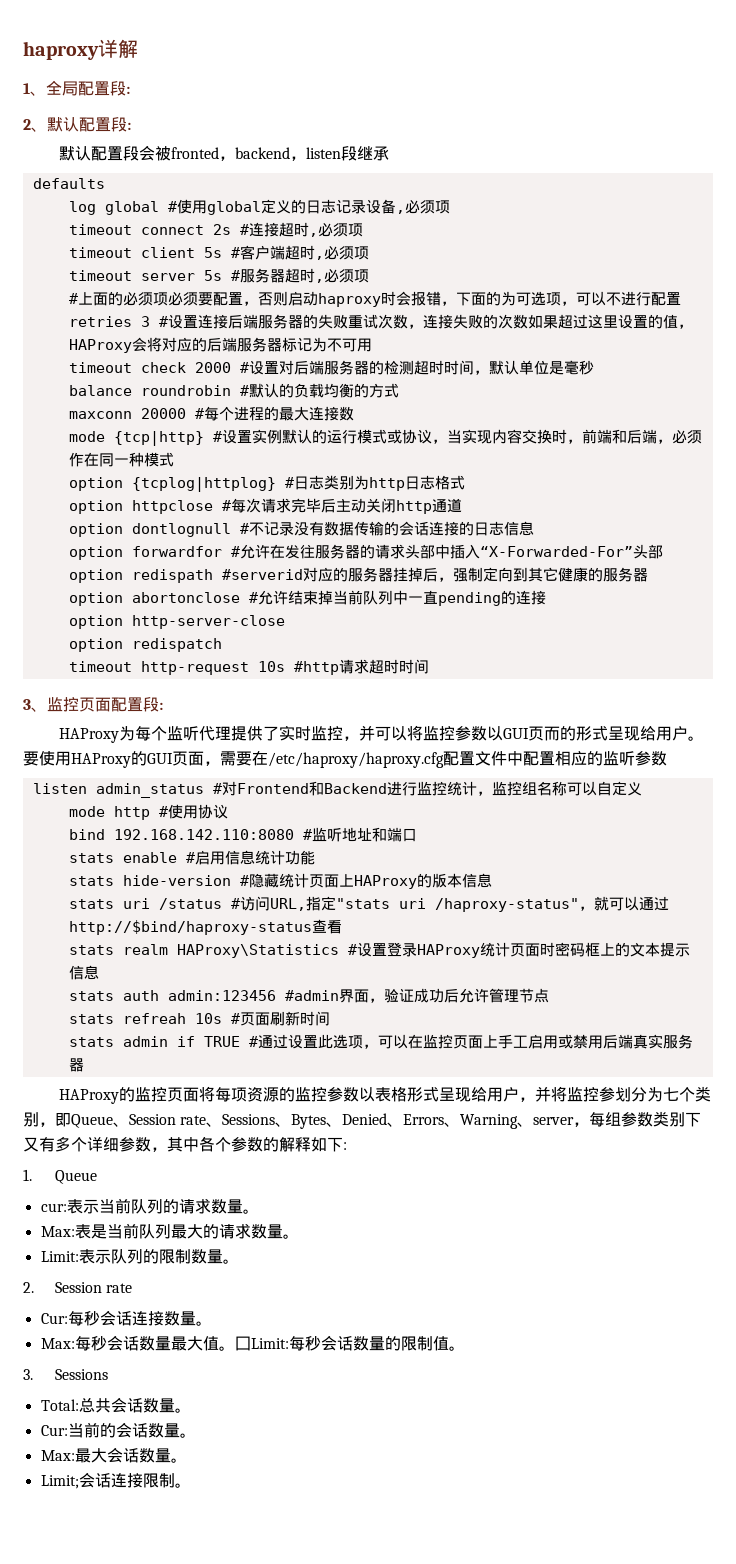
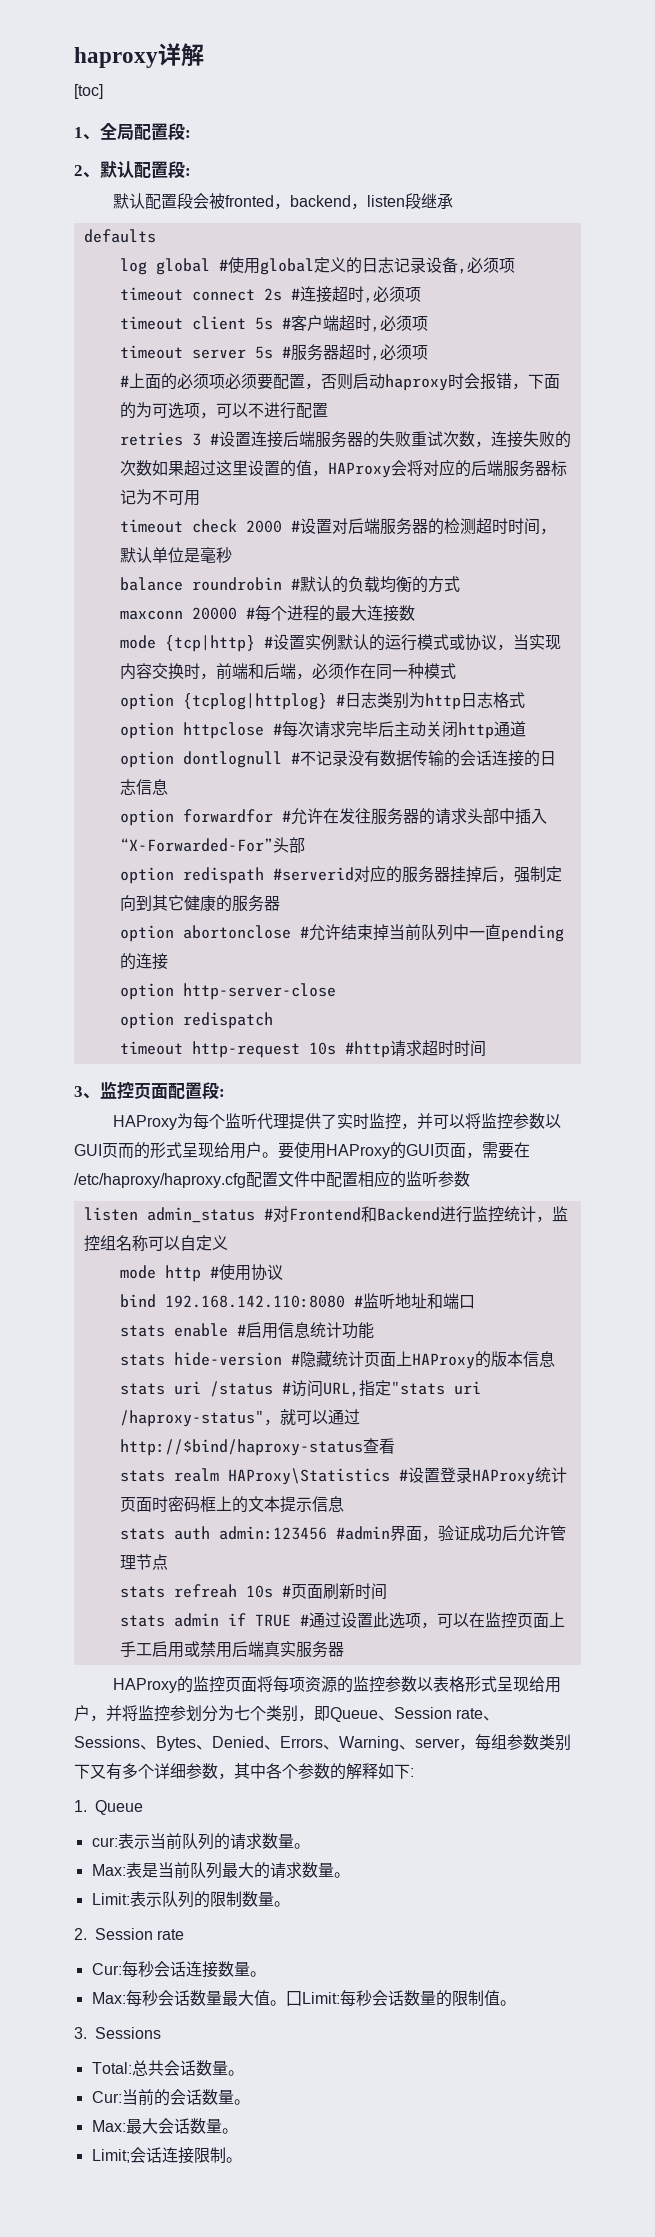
(138, 48) none -> [74,84,103,99] // [toc]

